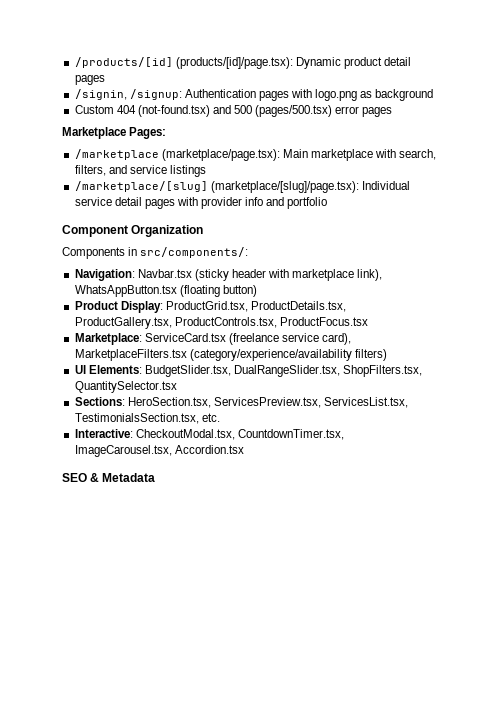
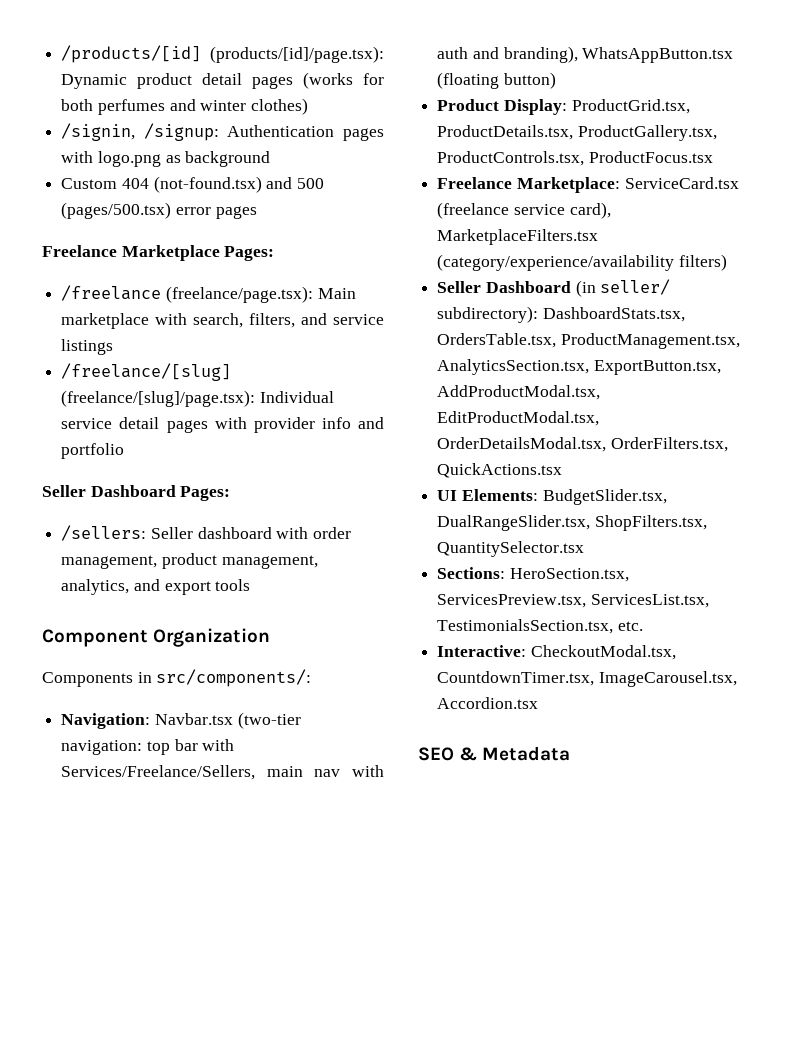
(105, 80) none -> [303,72,384,89] [61,98,309,115] (works for both perfumes and winter clothes)
(393, 112) none -> [42,245,117,257] Freelance
[74,149,280,161] /marketplace (marketplace/page.tsx): -> [61,285,313,303] /freelance (freelance/page.tsx):
[74,181,359,193] /marketplace/[slug] (marketplace/[slug]/page.tsx): -> [61,363,232,381] [61,390,256,407] /freelance/[slug] (freelance/[slug]/page.tsx):
(328, 203) none -> [42,485,231,501] [61,525,352,541] [61,553,318,569] [61,579,251,595] // Seller Dashboard Pages: // /sellers: Seller dashboard with order management, product management, analytics, and export tools
[194,269,383,281] (sticky header with marketplace link), -> [237,712,301,729] [61,739,235,755] [61,765,384,780] [437,46,578,63] (two-tier navigation: top bar with Services/Freelance/Sellers, main nav with auth and branding),
(368, 321) none -> [437,177,513,189] Freelance
(387, 355) none -> [437,279,671,297] [437,306,685,323] [437,333,740,349] [437,359,721,375] [437,385,601,400] [437,411,600,426] [437,437,728,452] [437,463,563,478] // Seller Dashboard (in seller/ subdirectory): DashboardStats.tsx, OrdersTable.tsx, ProductManagement.tsx, AnalyticsSection.tsx, ExportButton.tsx, AddProductModal.tsx, EditProductModal.tsx, OrderDetailsModal.tsx, OrderFilters.tsx, QuickActions.tsx

